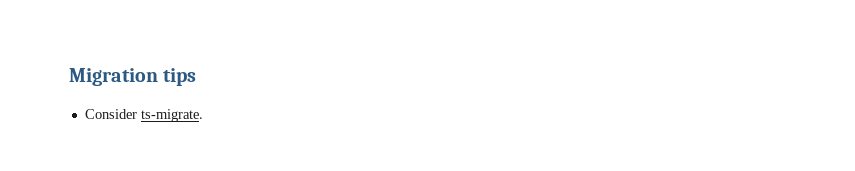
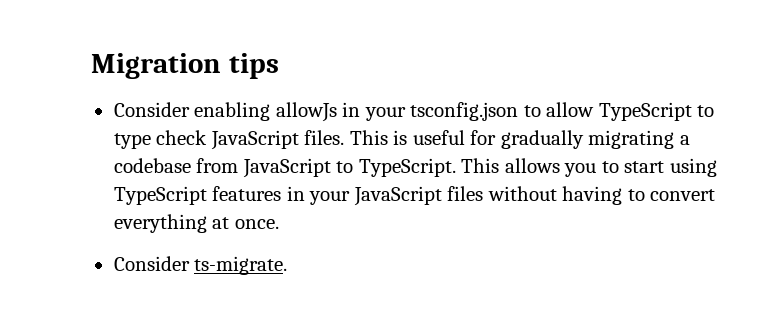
(197, 77) none -> [113,102,715,122] [113,130,690,150] [113,158,717,178] [113,186,716,206] [113,214,279,233] // Consider enabling allowJs in your tsconfig.json to allow TypeScript to type check JavaScript files. This is useful for gradually migrating a codebase from JavaScript to TypeScript. This allows you to start using TypeScript features in your JavaScript files without having to convert everything at once.

